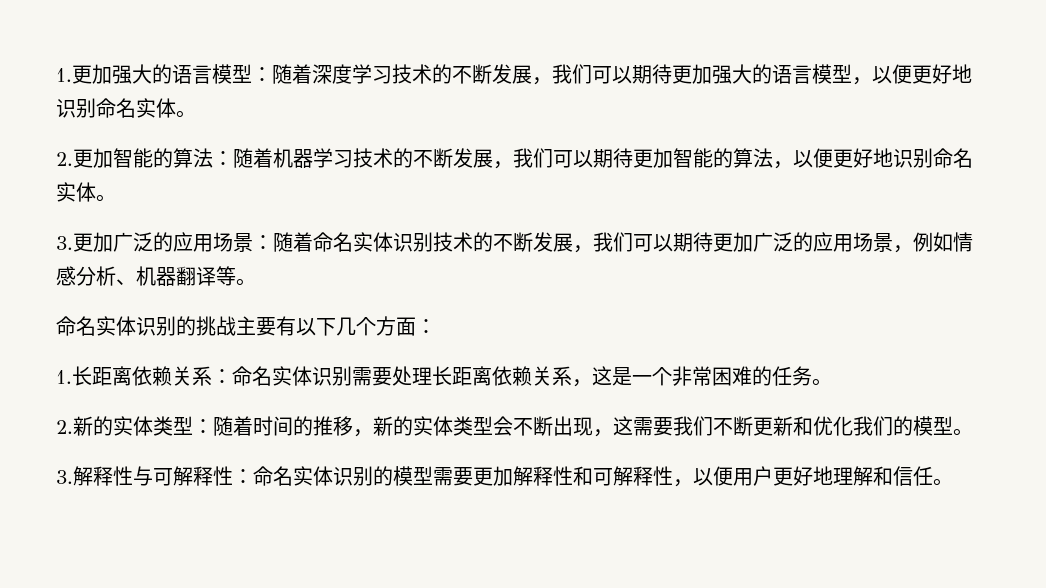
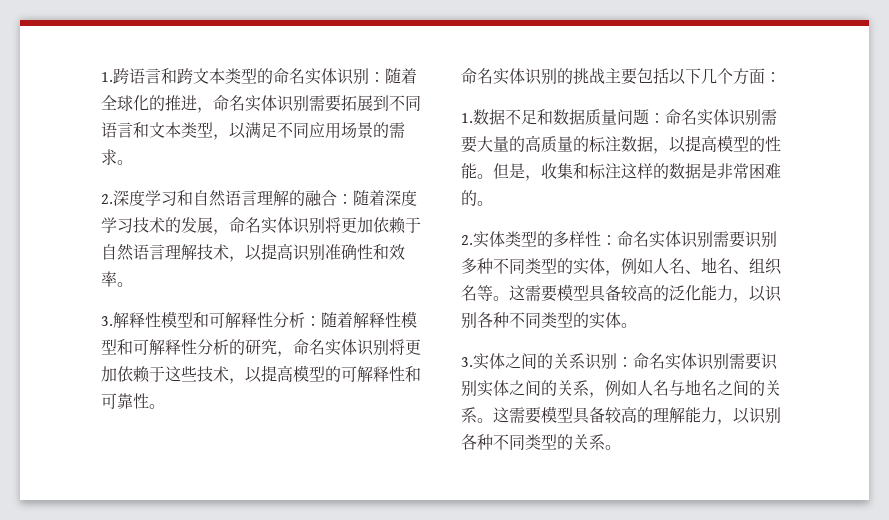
[56,64,252,84] 1.更加强大的语言模型 -> [101,68,417,85] [101,95,421,113] [101,122,405,140] [101,149,133,165] [101,190,337,207] 1.跨语言和跨文本类型的命名实体识别：随着全球化的推进，命名实体识别需要拓展到不同语言和文本类型，以满足不同应用场景的需求。 // 2.深度学习和自然语言理解的融合
[452,64,972,85] [56,98,196,118] [56,148,973,169] [56,182,116,202] [56,232,973,253] [56,266,236,286] 不断发展，我们可以期待更加强大的语言模型，以便更好地识别命名实体。 // 2.更加智能的算法：随着机器学习技术的不断发展，我们可以期待更加智能的算法，以便更好地识别命名实体。 // 3.更加广泛的应用场景：随着命名实体识别技术的不断发展，我们可以期待更加广泛的应用场景，例如情感分析、机器翻译等 -> [181,217,421,235] [101,243,405,262] [101,271,133,287] [101,311,417,328] [101,339,421,357] [101,365,421,384] [101,393,149,409] 发展，命名实体识别将更加依赖于自然语言理解技术，以提高识别准确性和效率。 // 3.解释性模型和可解释性分析：随着解释性模型和可解释性分析的研究，命名实体识别将更加依赖于这些技术，以提高模型的可解释性和可靠性
[276,316,296,336] 有 -> [637,68,669,84] 包括
[72,366,672,387] 长距离依赖关系：命名实体识别需要处理长距离依赖关系，这是一个 -> [473,109,777,126] [461,135,781,154] [461,163,717,181] 数据不足和数据质量问题：命名实体识别需要大量的高质量的标注数据，以提高模型的性能。但是，收集和标注这样的数据是
[772,366,832,386] [56,416,973,437] [56,466,933,487] 任务。 // 2.新的实体类型：随着时间的推移，新的实体类型会不断出现，这需要我们不断更新和优化我们的模型。 // 3.解释性与可解释性：命名实体识别的模型需要更加解释性和可解释性，以便用户更好地理解和信任 -> [477,201,493,206] [461,231,777,248] [461,257,782,276] [461,284,782,303] [461,312,637,329] [461,353,778,370] [461,379,781,398] [461,406,781,425] [461,434,605,450] 。 // 2.实体类型的多样性：命名实体识别需要识别多种不同类型的实体，例如人名、地名、组织名等。这需要模型具备较高的泛化能力，以识别各种不同类型的实体。 // 3.实体之间的关系识别：命名实体识别需要识别实体之间的关系，例如人名与地名之间的关系。这需要模型具备较高的理解能力，以识别各种不同类型的关系

